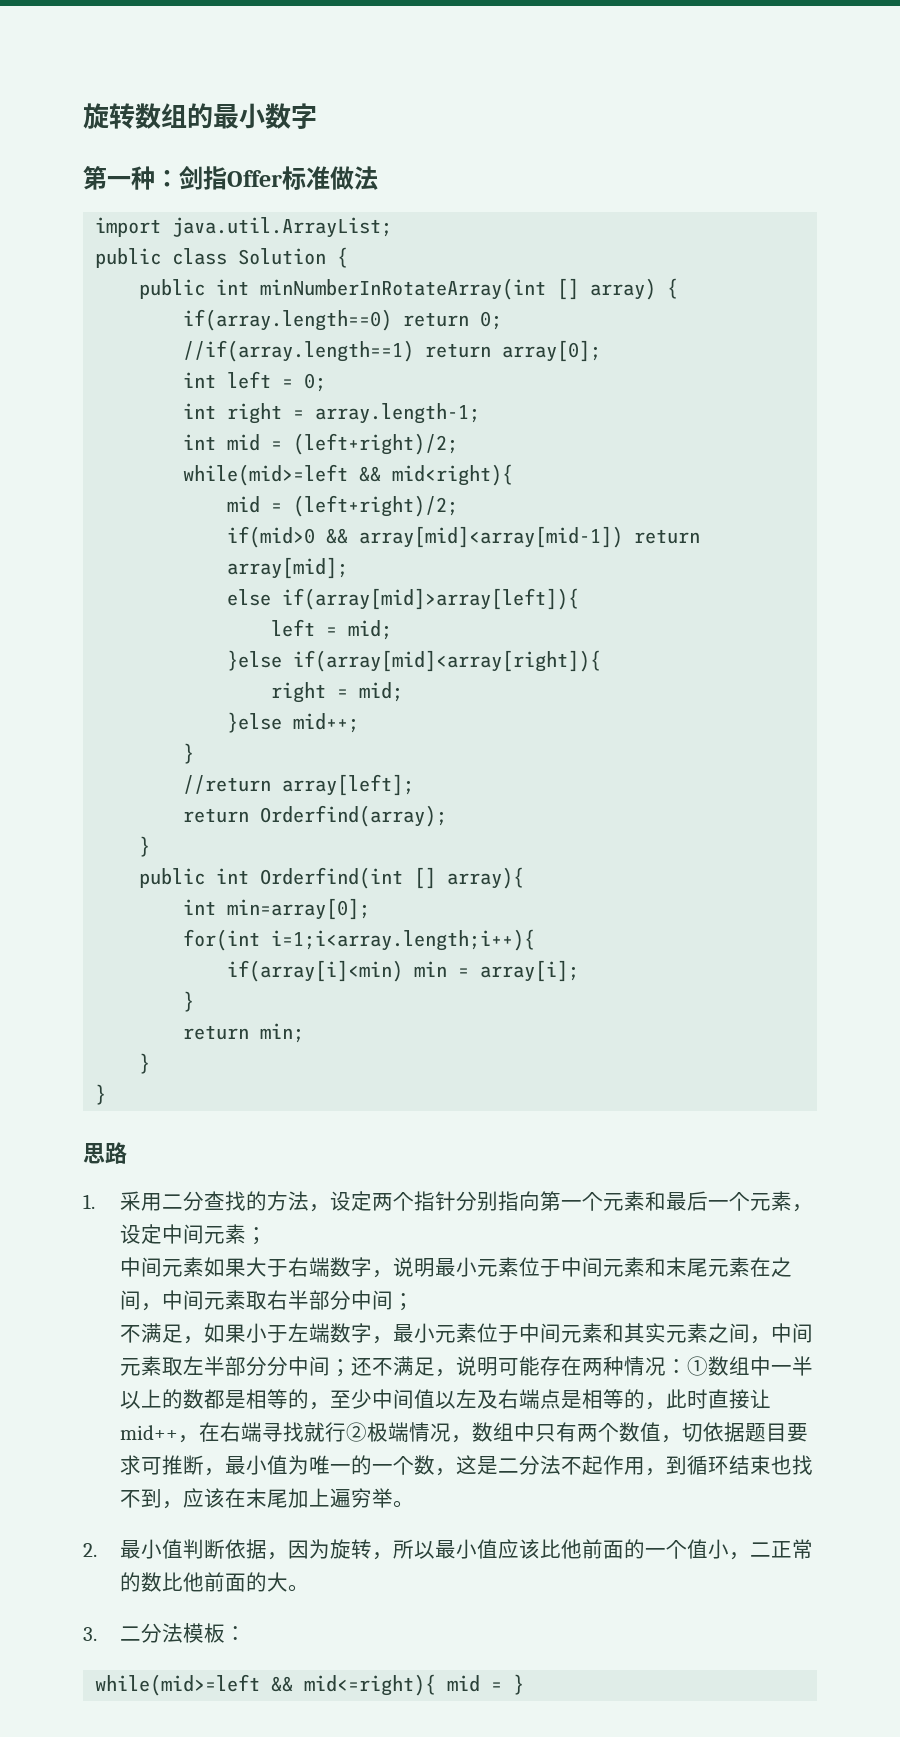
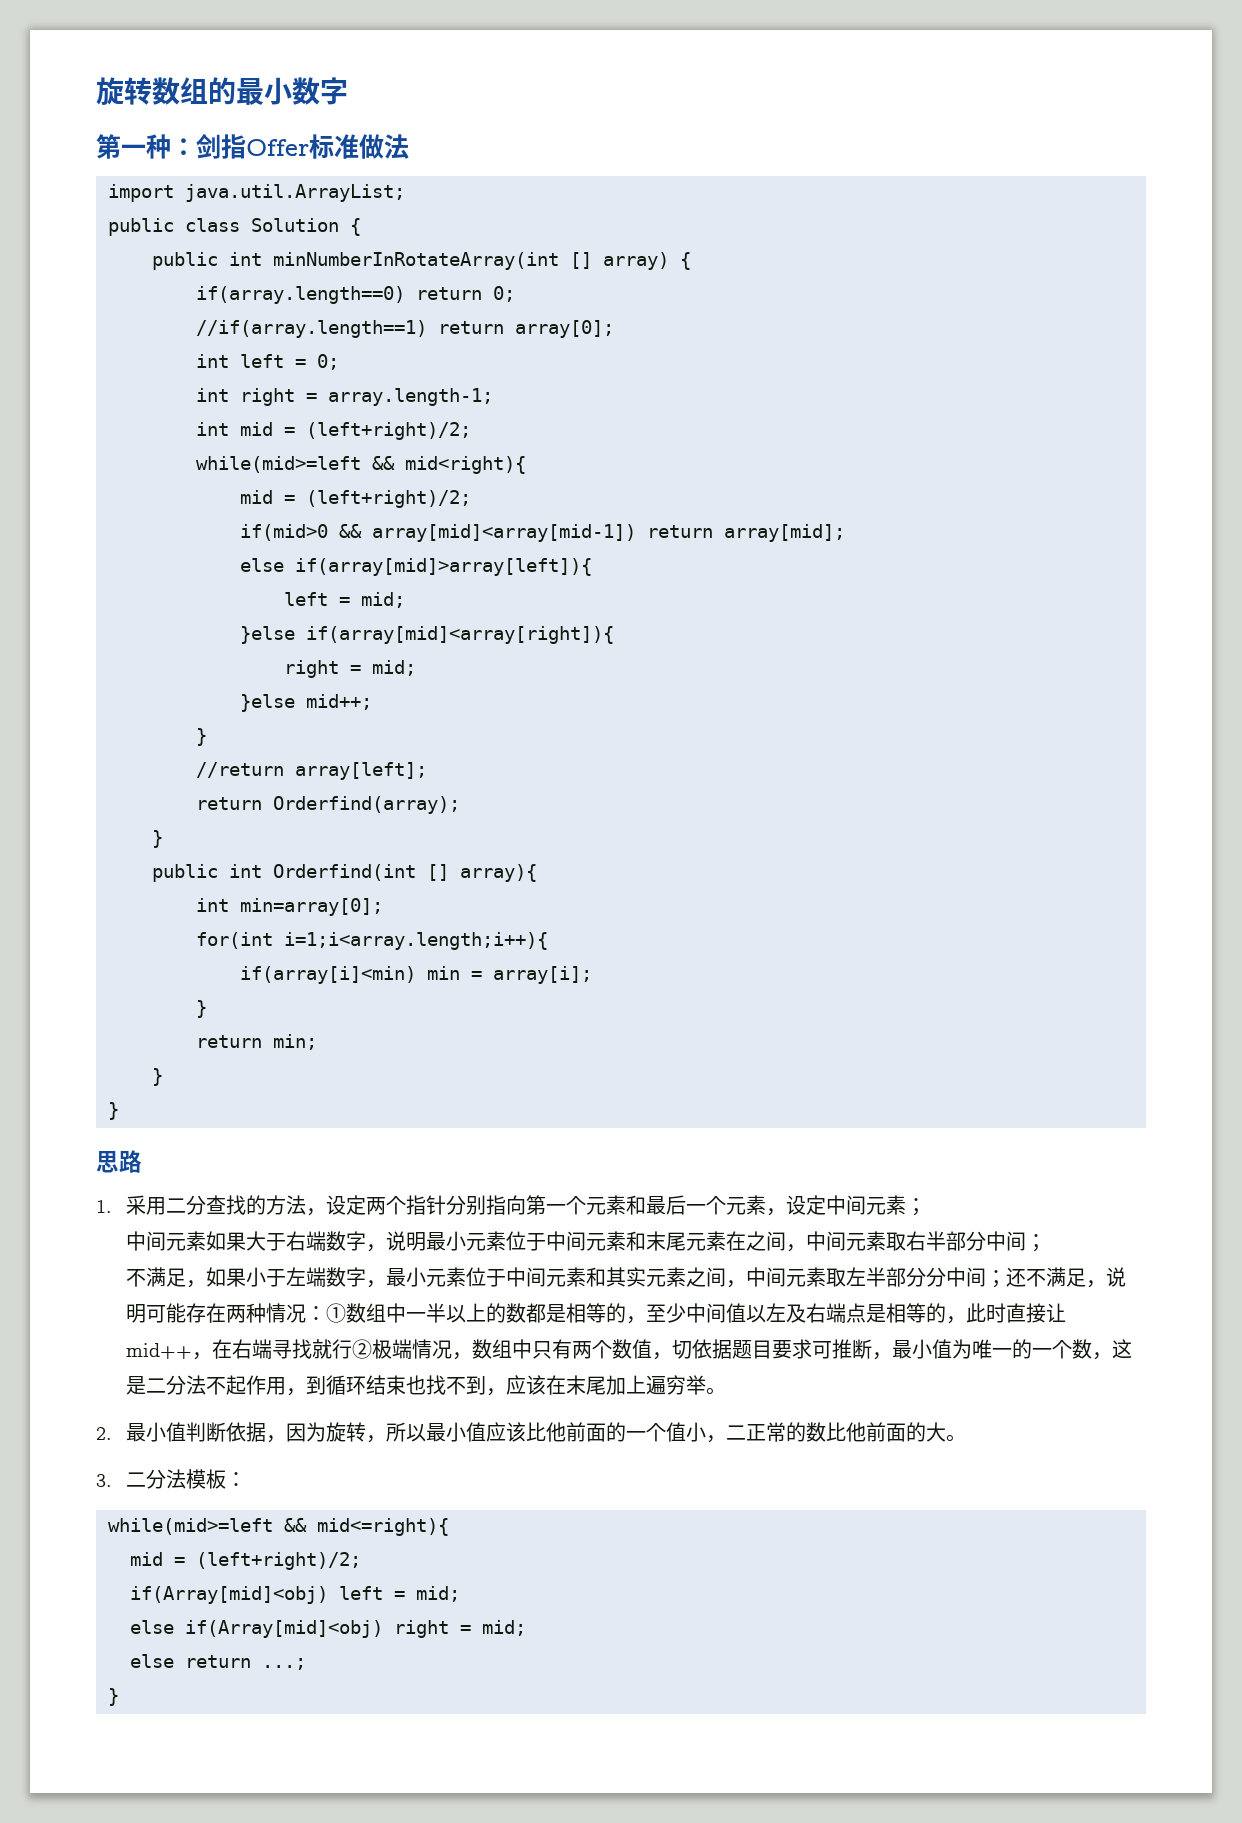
[447,1675,503,1692] mid = -> [130,1552,361,1570] [130,1586,460,1604] [130,1620,526,1638] [130,1654,306,1670] // mid = (left+right)/2; // if(Array[mid]<obj) left = mid; // else if(Array[mid]<obj) right = mid; // else return ...; //

